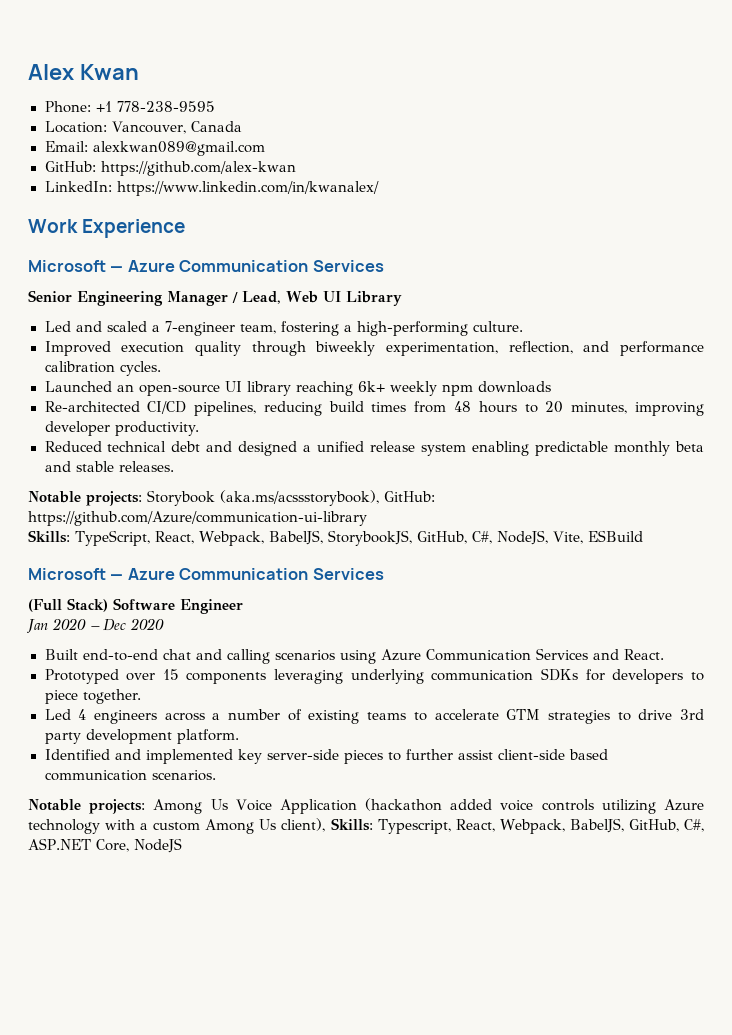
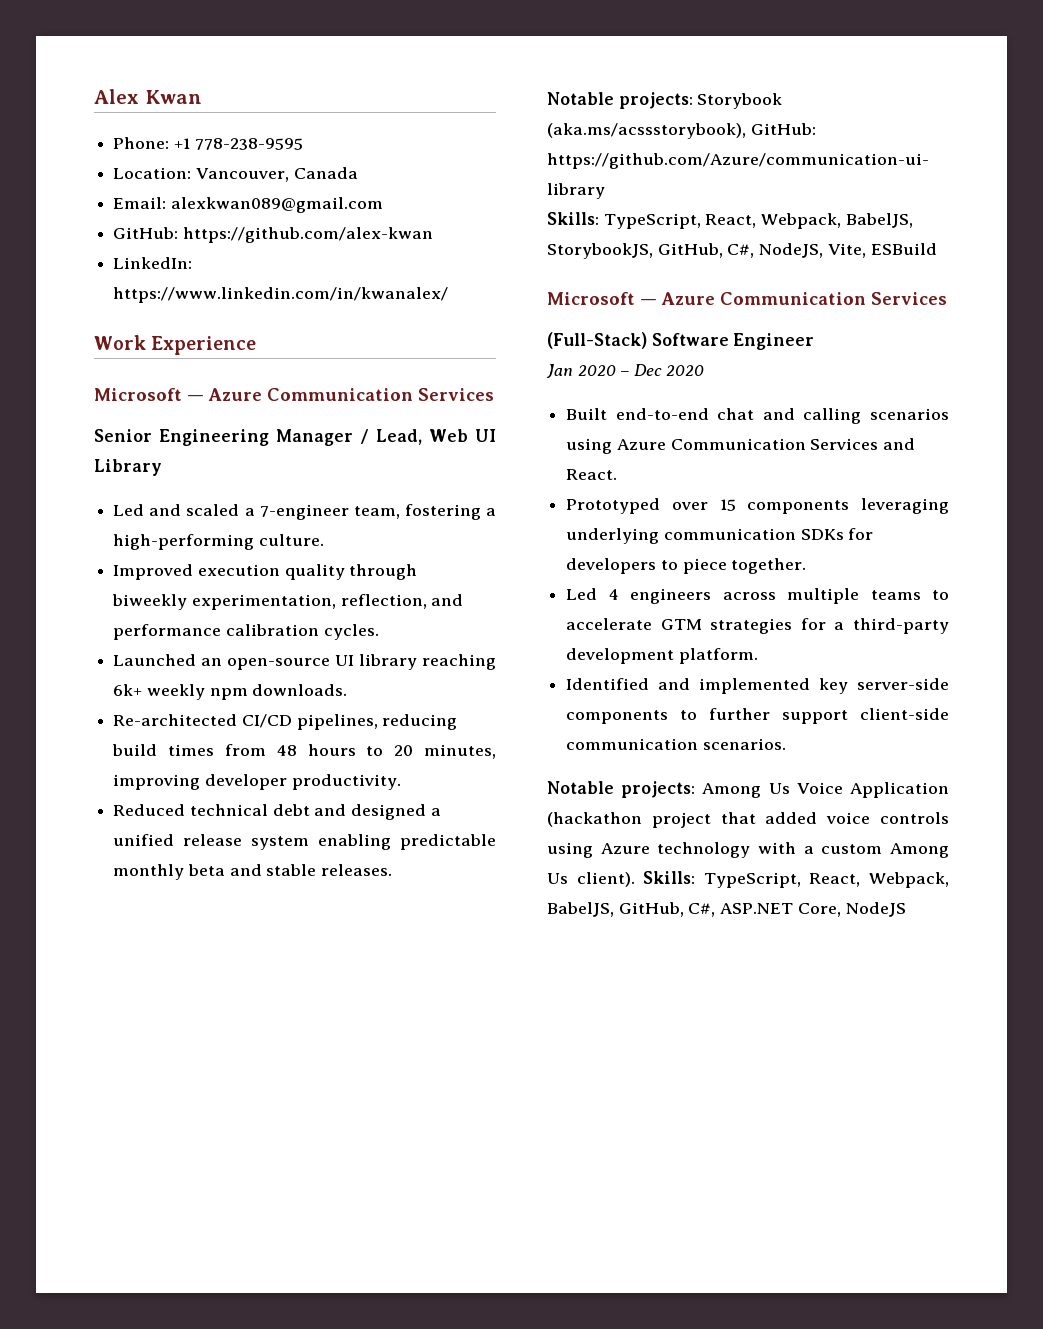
[477,381,551,393] downloads -> [252,684,348,696] downloads.
[28,598,108,612] (Full Stack) -> [547,332,647,349] (Full-Stack)
[212,709,360,724] a number of existing -> [787,588,860,604] multiple
[617,709,705,721] [44,732,81,744] to drive 3rd party -> [800,618,949,634] for a third-party
[343,750,383,764] pieces -> [566,710,669,724] components
[457,749,608,760] assist client-side based -> [782,708,949,724] support client-side
(443, 804) none -> [651,812,756,828] project that
[601,799,656,814] utilizing -> [547,842,593,858] using
[281,818,451,834] client), Skills: Typescript, -> [576,871,801,888] client). Skills: TypeScript,

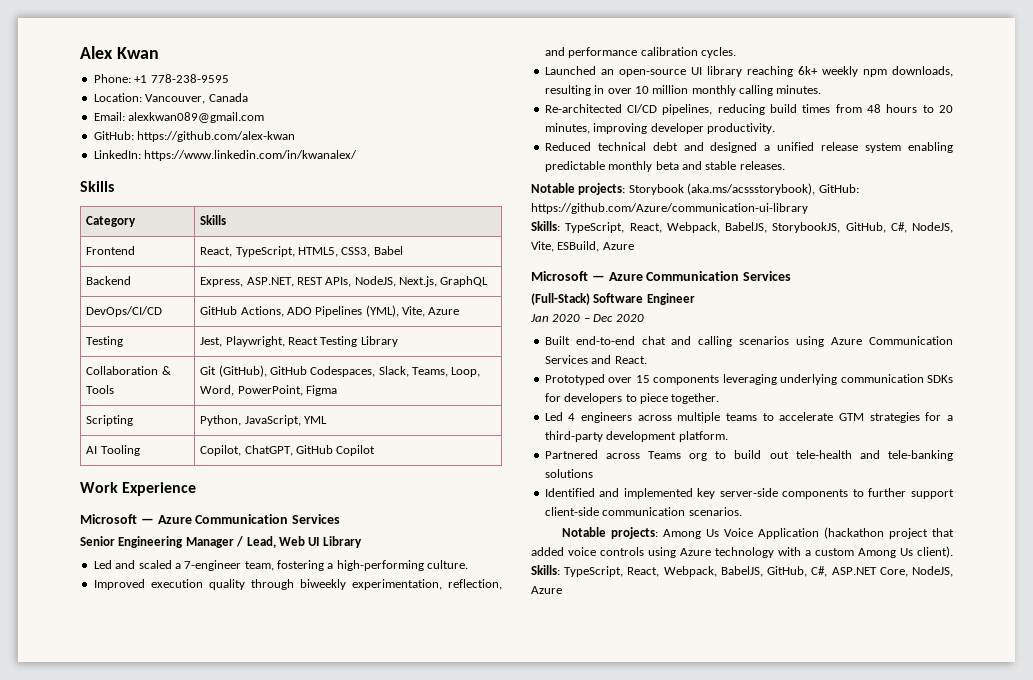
(449, 295) none -> [80,181,114,192] [86,216,137,227] [200,215,227,225] [86,246,136,255] [200,246,403,257] [86,276,132,285] [200,276,489,287] [86,306,163,317] [200,305,460,317] [86,336,124,347] [200,336,398,347] [86,366,171,375] [86,385,115,394] [200,365,481,377] [200,385,337,396] [86,415,134,426] [200,415,327,426] [86,445,140,456] [200,445,376,456] // Skills // Category | Skills // Frontend | React, TypeScript, HTML5, CSS3, Babel // Backend | Express, ASP.NET, REST APIs, NodeJS, Next.js, GraphQL // DevOps/CI/CD | GitHub Actions, ADO Pipelines (YML), Vite, Azure // Testing | Jest, Playwright, React Testing Library // Collaboration & Tools | Git (GitHub), GitHub Codespaces, Slack, Teams, Loop, Word, PowerPoint, Figma // Scripting | Python, JavaScript, YML // AI Tooling | Copilot, ChatGPT, GitHub Copilot
[252,684,348,696] downloads. -> [892,66,953,77] [544,85,822,96] downloads, resulting in over 10 million monthly calling minutes.
[870,243,937,255] ESBuild -> [557,241,634,252] ESBuild, Azure
(758, 656) none -> [544,450,953,461] [544,469,593,478] // Partnered across Teams org to build out tele-health and tele-banking solutions
[845,902,906,917] NodeJS -> [912,566,953,577] [531,586,562,594] NodeJS, Azure

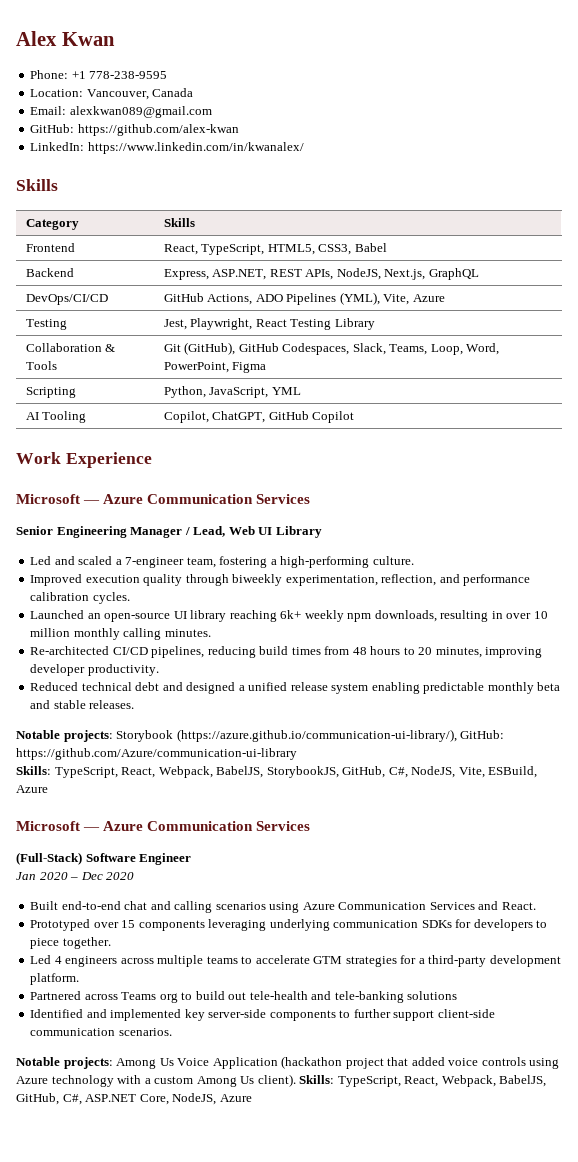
[687,183,816,195] (aka.ms/acssstorybook), -> [176,729,457,742] (https://azure.github.io/communication-ui-library/),

